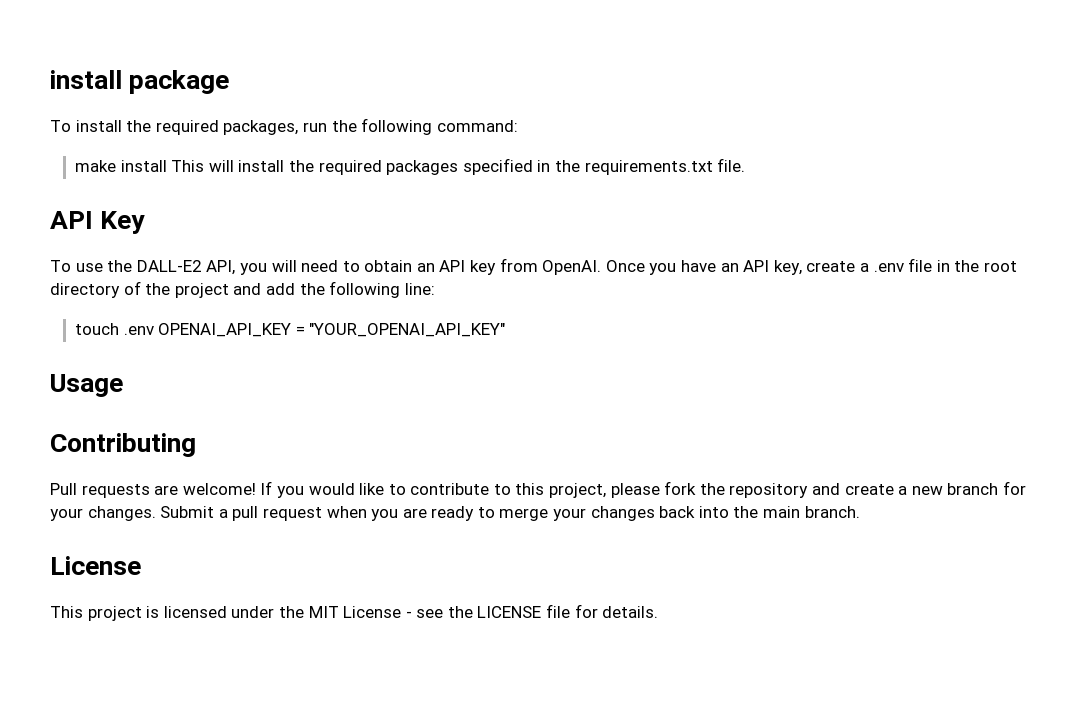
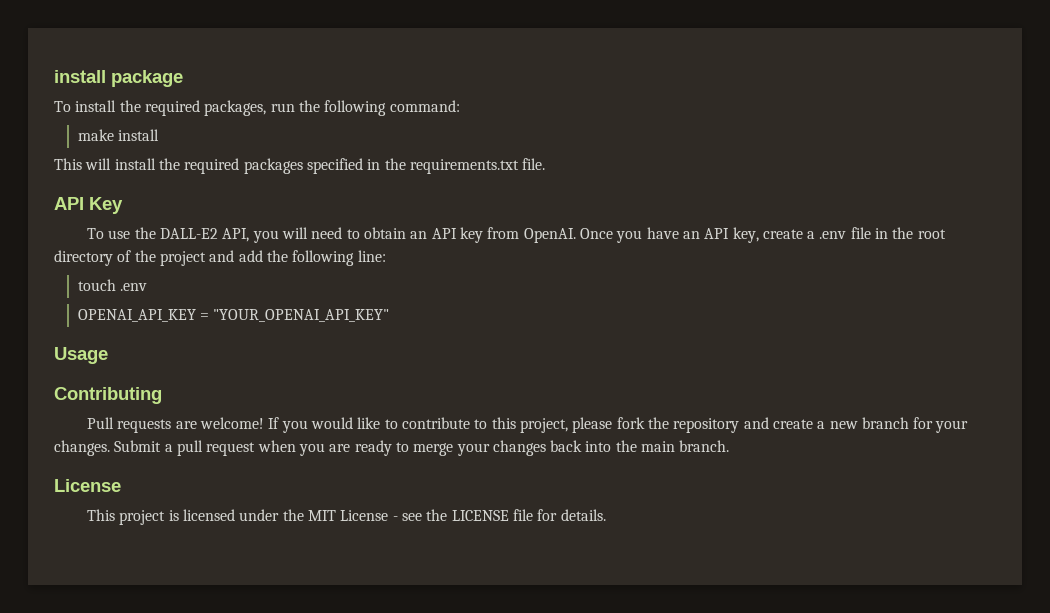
(167, 166) none -> (160, 135) //
(154, 330) none -> (148, 287) //

